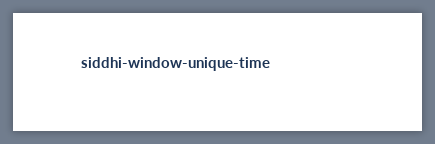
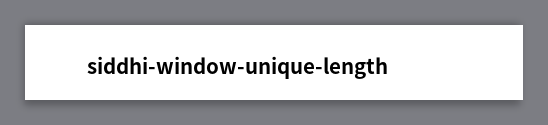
[81,57,270,71] siddhi-window-unique-time -> [87,56,388,79] siddhi-window-unique-length

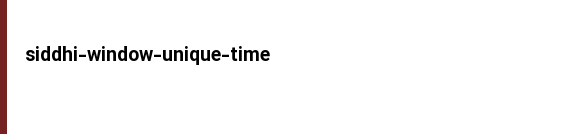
[87,56,388,79] siddhi-window-unique-length -> [25,46,270,65] siddhi-window-unique-time

